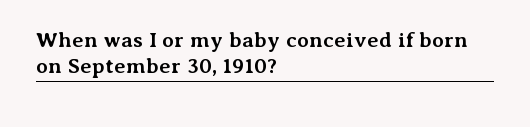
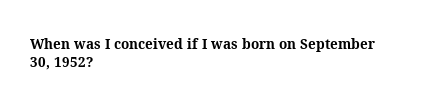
[162,32,415,52] or my baby conceived if -> [114,38,238,49] conceived if I was
[222,59,278,73] 1910? -> [54,57,93,67] 1952?

